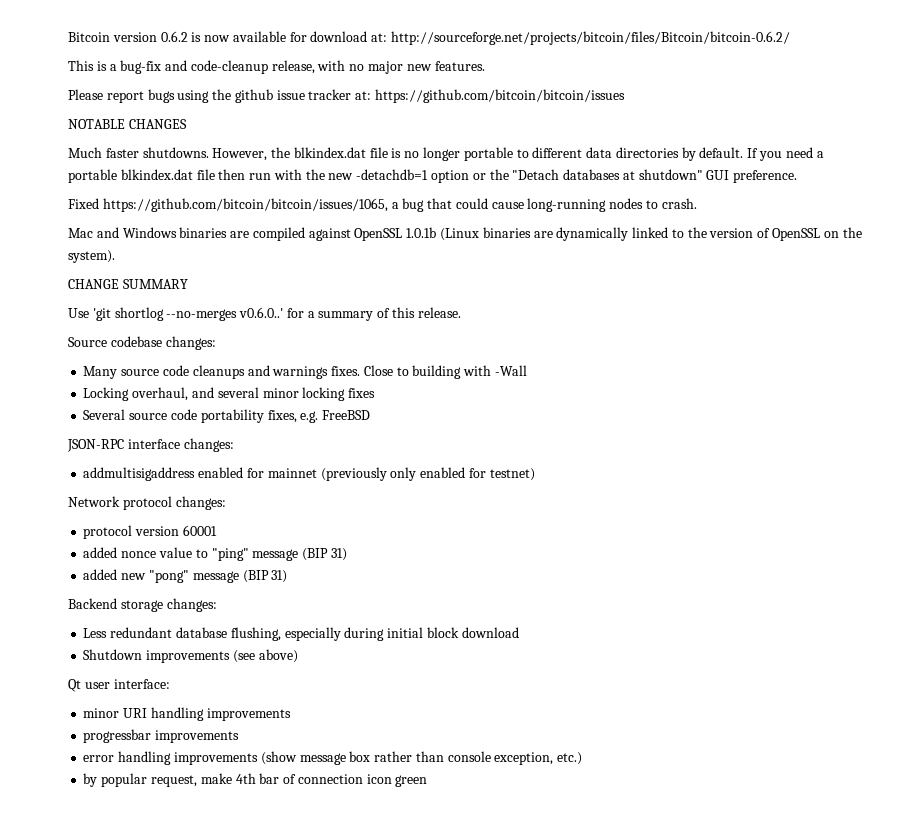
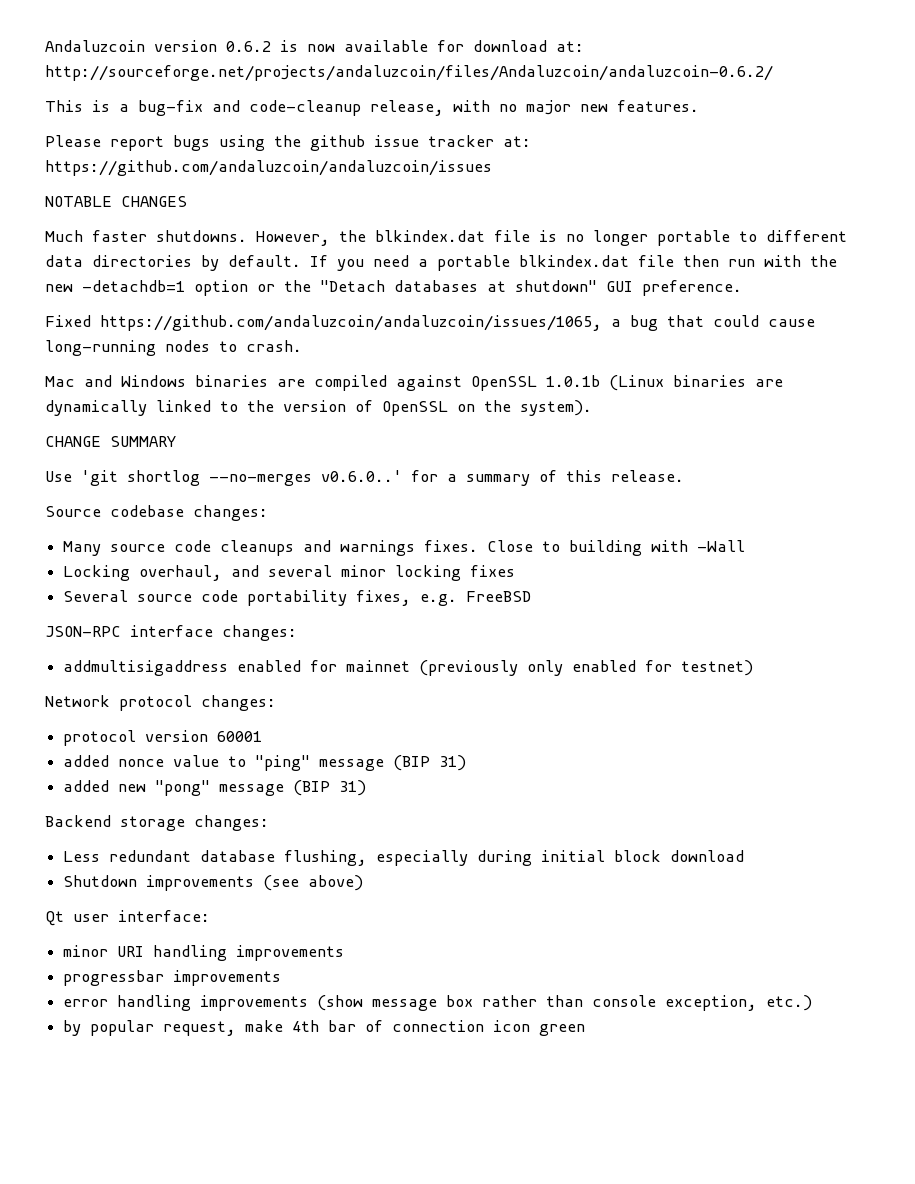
[68,32,110,42] Bitcoin -> [45,40,145,52] Andaluzcoin
[391,31,791,45] http://sourceforge.net/projects/bitcoin/files/Bitcoin/bitcoin-0.6.2/ -> [45,65,773,81] http://sourceforge.net/projects/andaluzcoin/files/Andaluzcoin/andaluzcoin-0.6.2/
[375,89,626,103] https://github.com/bitcoin/bitcoin/issues -> [45,160,492,176] https://github.com/andaluzcoin/andaluzcoin/issues
[102,198,388,212] https://github.com/bitcoin/bitcoin/issues/1065, -> [100,315,602,331] https://github.com/andaluzcoin/andaluzcoin/issues/1065,

